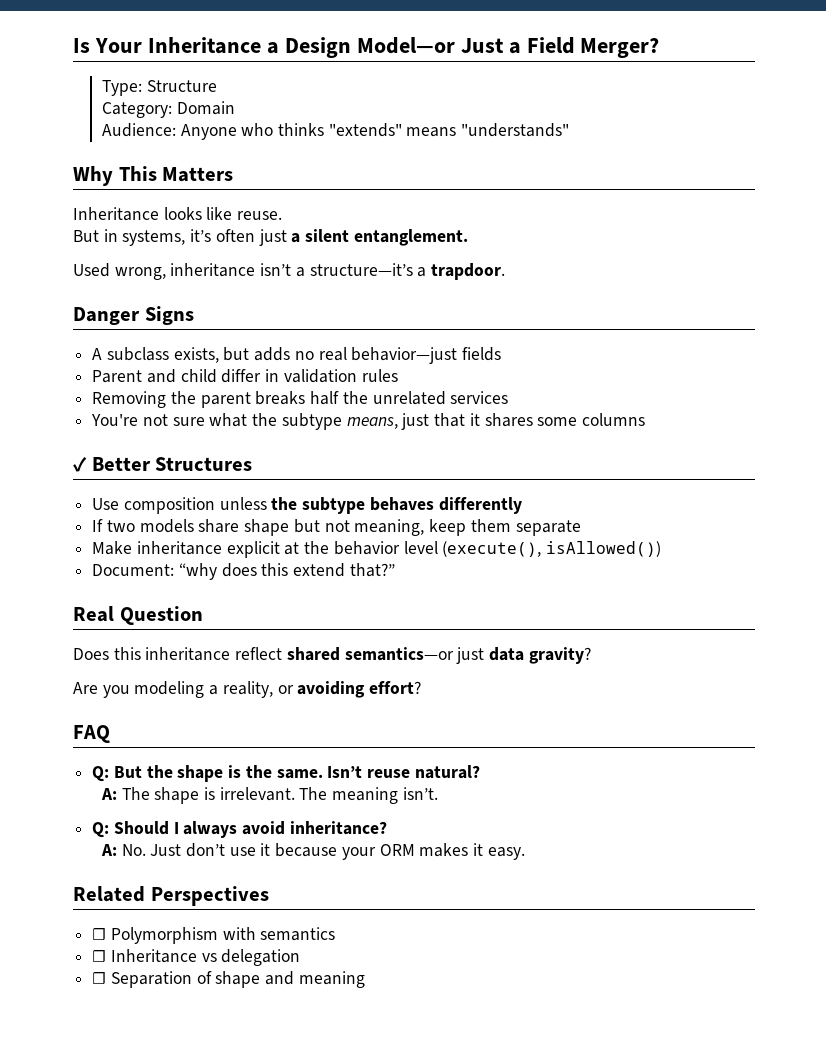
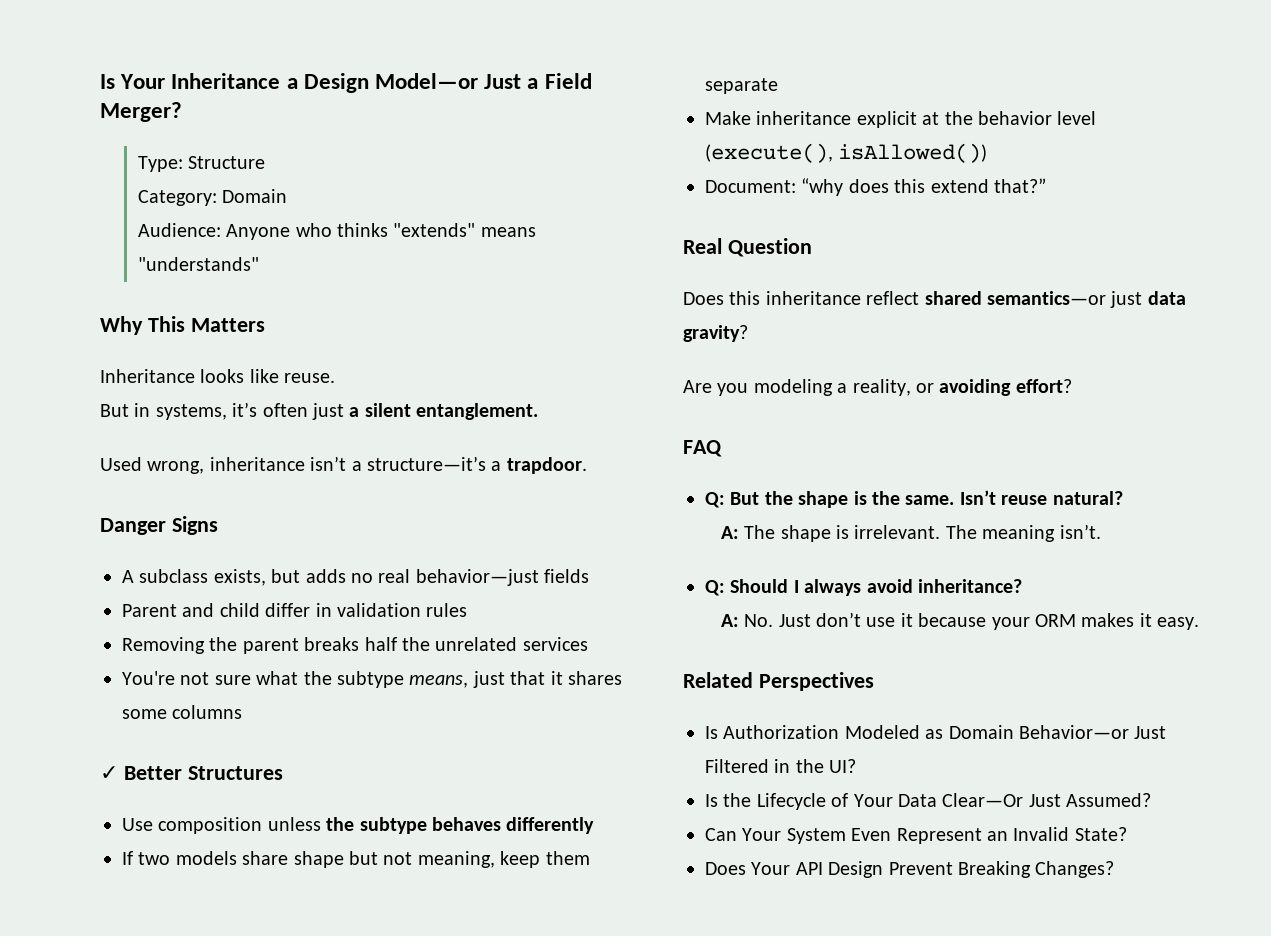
[92,927,336,944] [92,949,301,966] [92,971,365,988] ☐ Polymorphism with semantics // ☐ Inheritance vs delegation // ☐ Separation of shape and meaning -> [705,725,1167,739] [705,759,857,773] [705,793,1152,810] [705,827,1127,844] [705,861,1115,878] Is Authorization Modeled as Domain Behavior—or Just Filtered in the UI? // Is the Lifecycle of Your Data Clear—Or Just Assumed? // Can Your System Even Represent an Invalid State? // Does Your API Design Prevent Breaking Changes?

